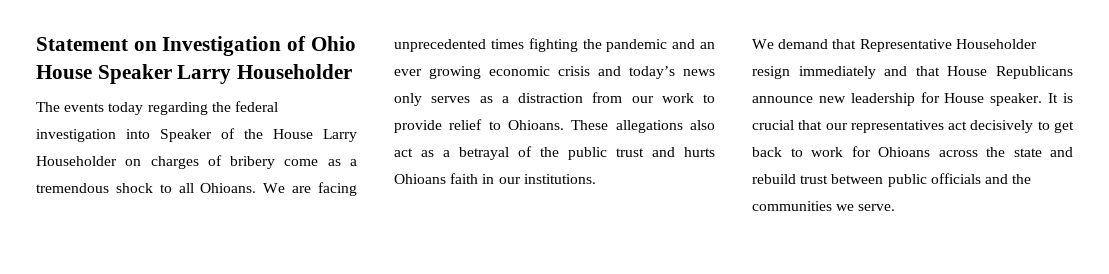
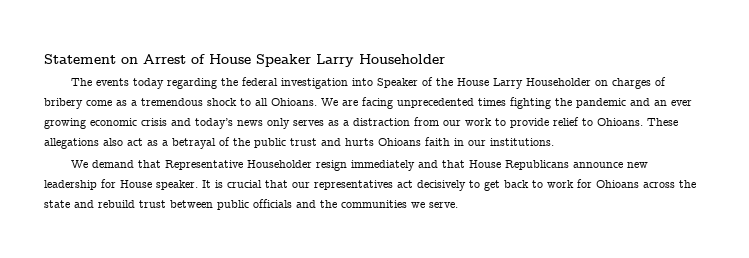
[162,36,356,56] Investigation of Ohio -> [143,54,205,64] Arrest of

